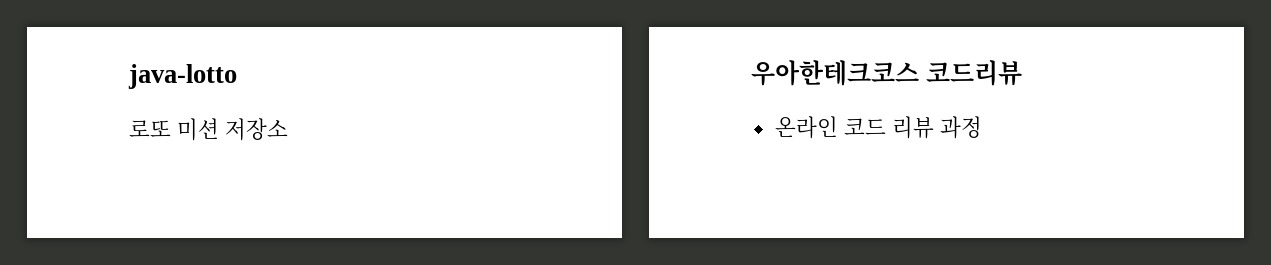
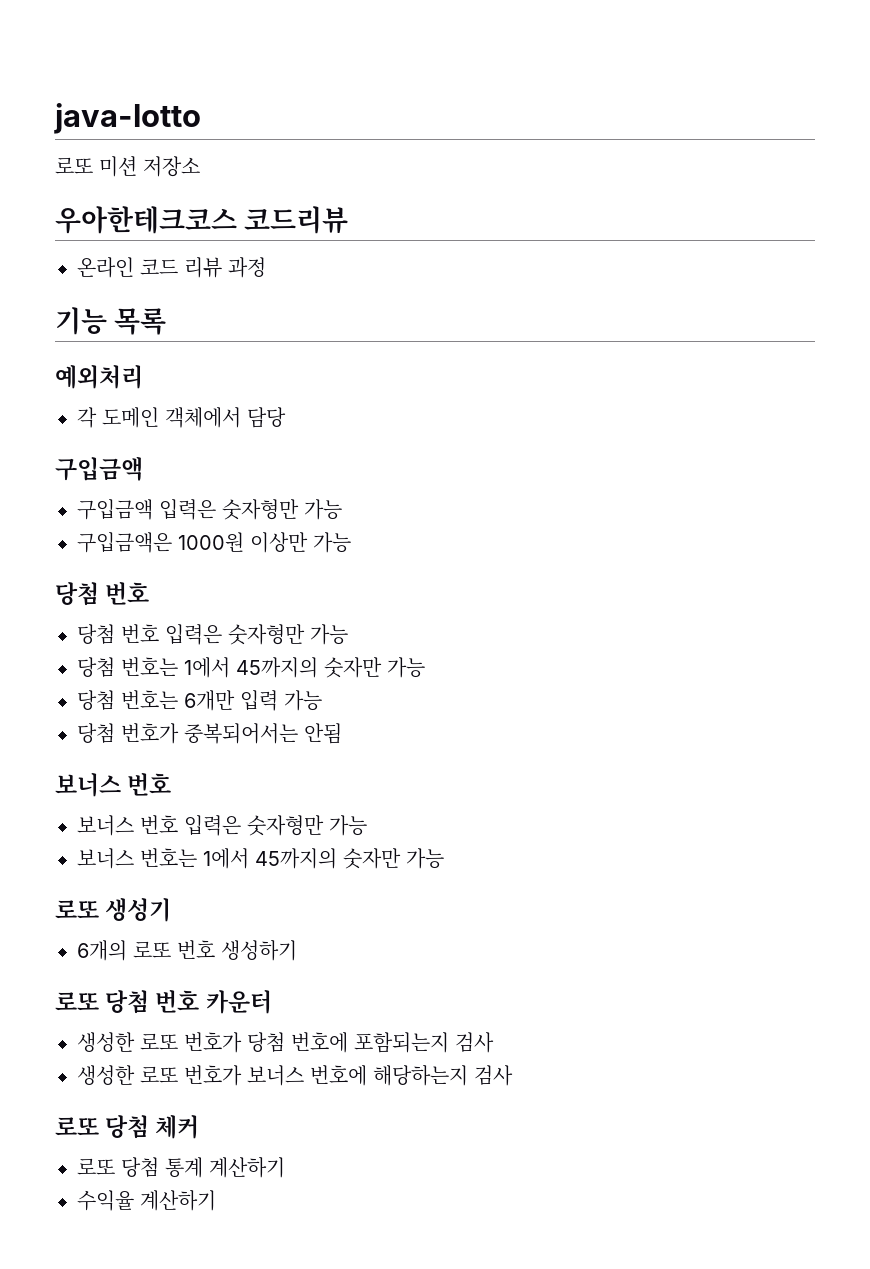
(982, 127) none -> [55,307,167,335] [55,365,143,389] [77,407,286,428] [55,457,143,481] [77,499,342,520] [77,532,351,553] [55,582,150,606] [77,624,348,645] [77,657,425,678] [77,690,322,711] [77,723,342,744] [55,773,172,797] [77,815,367,836] [77,848,444,869] [55,898,172,922] [77,940,297,961] [55,990,272,1014] [77,1032,494,1053] [77,1065,513,1086] [55,1115,200,1139] [77,1157,285,1178] [77,1190,216,1211] // 기능 목록 // 예외처리 // 각 도메인 객체에서 담당 // 구입금액 // 구입금액 입력은 숫자형만 가능 // 구입금액은 1000원 이상만 가능 // 당첨 번호 // 당첨 번호 입력은 숫자형만 가능 // 당첨 번호는 1에서 45까지의 숫자만 가능 // 당첨 번호는 6개만 입력 가능 // 당첨 번호가 중복되어서는 안됨 // 보너스 번호 // 보너스 번호 입력은 숫자형만 가능 // 보너스 번호는 1에서 45까지의 숫자만 가능 // 로또 생성기 // 6개의 로또 번호 생성하기 // 로또 당첨 번호 카운터 // 생성한 로또 번호가 당첨 번호에 포함되는지 검사 // 생성한 로또 번호가 보너스 번호에 해당하는지 검사 // 로또 당첨 체커 // 로또 당첨 통계 계산하기 // 수익율 계산하기

